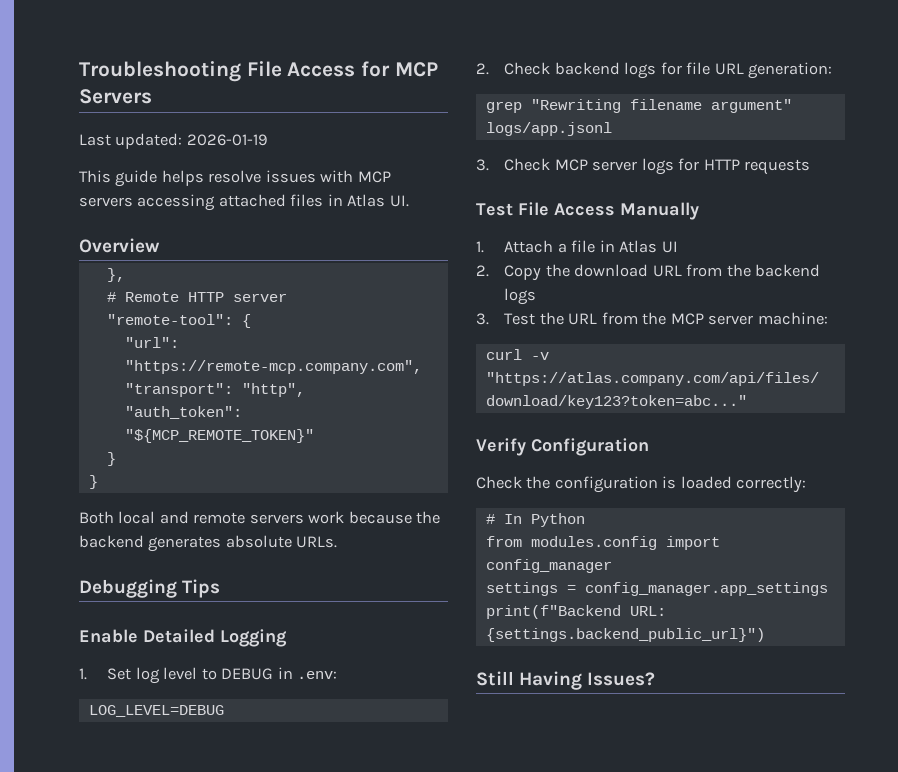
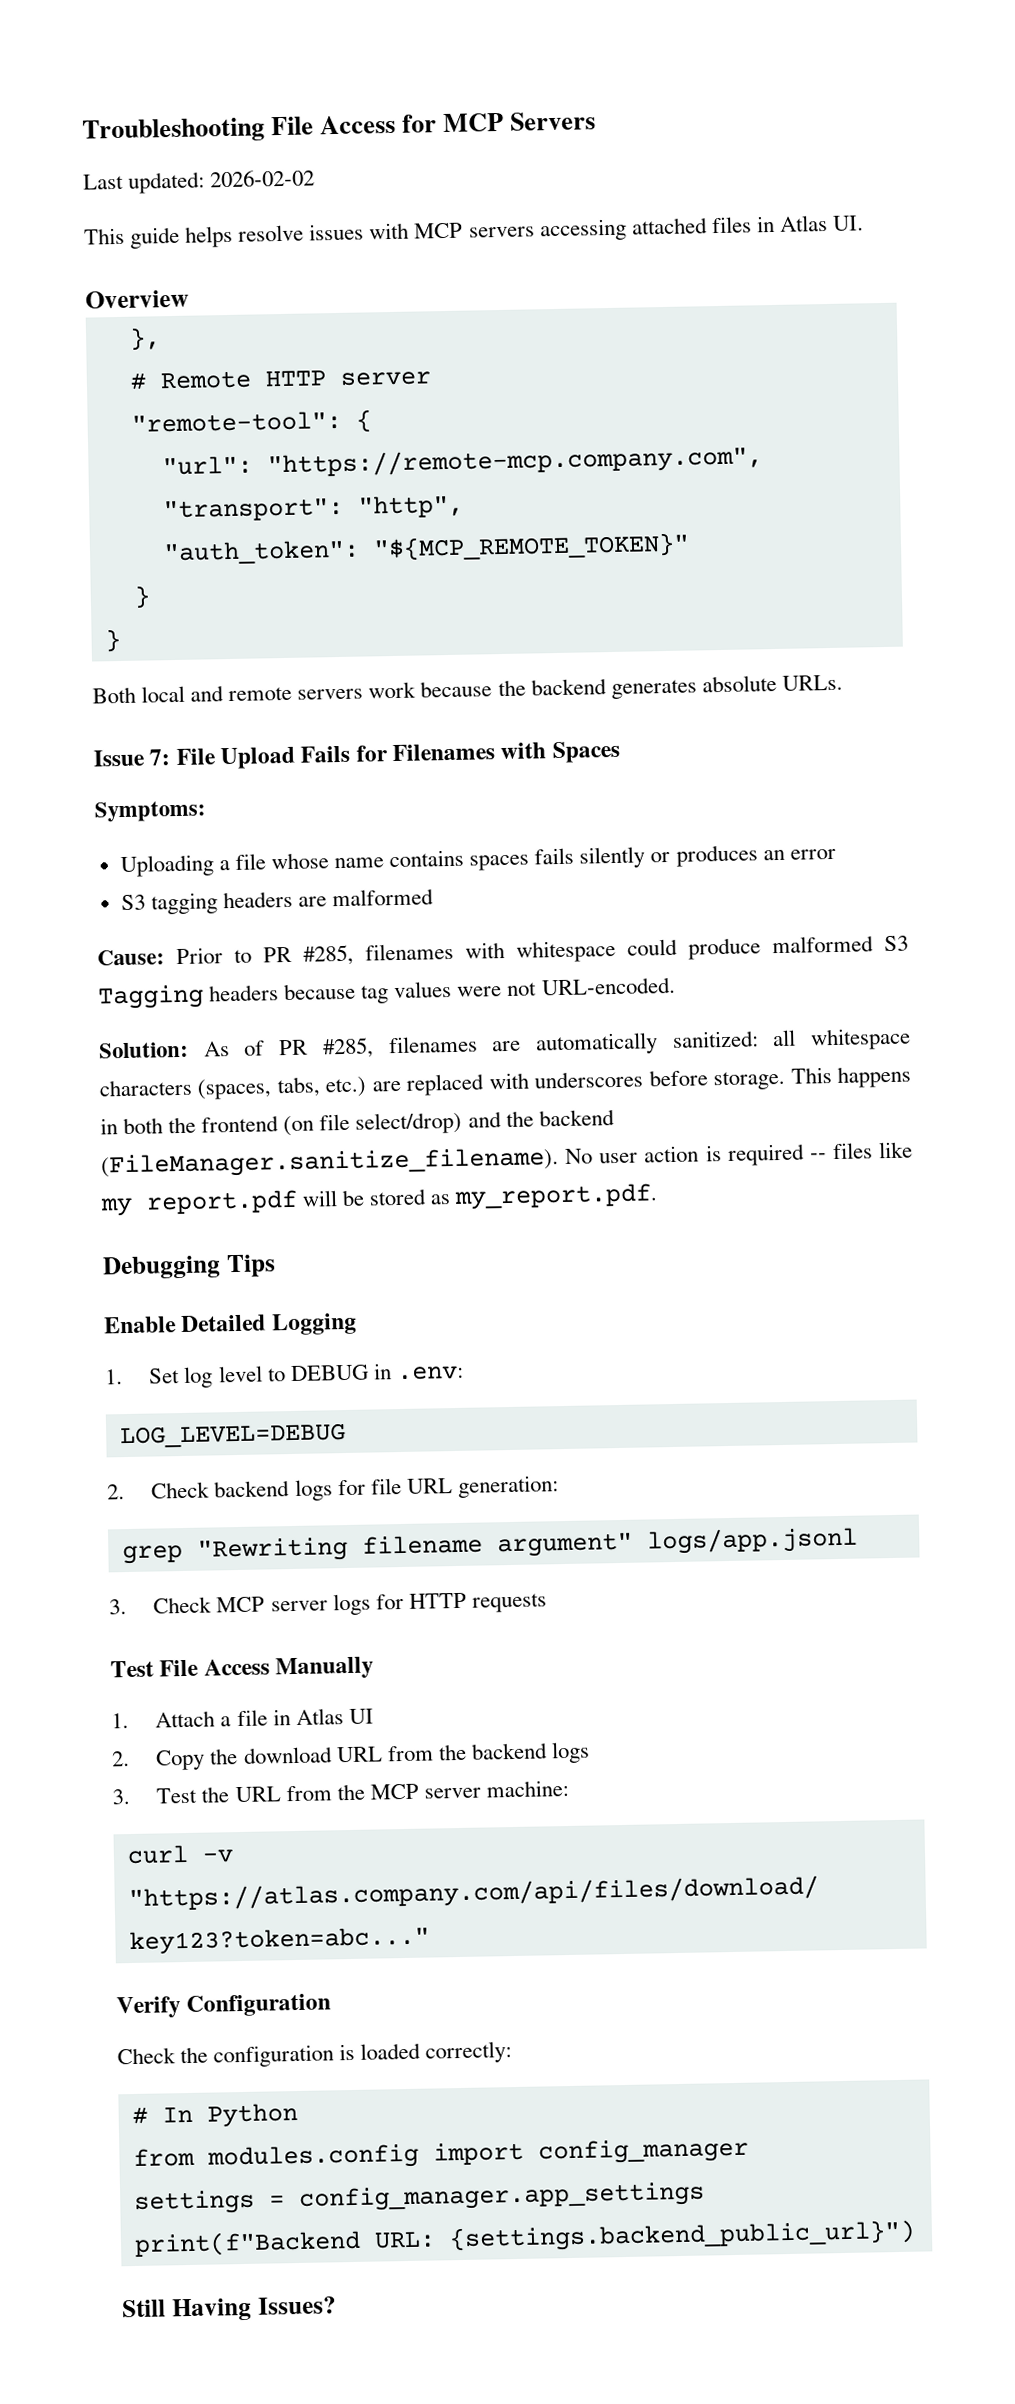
[186,134,268,146] 2026-01-19 -> [210,169,316,188] 2026-02-02
(338, 542) none -> [93,740,620,770] [94,800,206,823] [119,844,836,878] [120,888,435,915] [97,935,909,966] [97,976,676,1010] [99,1027,911,1059] [99,1065,911,1100] [100,1109,615,1137] [101,1141,913,1179] [100,1183,659,1217] // Issue 7: File Upload Fails for Filenames with Spaces // Symptoms: // Uploading a file whose name contains spaces fails silently or produces an error // S3 tagging headers are malformed // Cause: Prior to PR #285, filenames with whitespace could produce malformed S3 Tagging headers because tag values were not URL-encoded. // Solution: As of PR #285, filenames are automatically sanitized: all whitespace characters (spaces, tabs, etc.) are replaced with underscores before storage. This happens in both the frontend (on file select/drop) and the backend (FileManager.sanitize_filename). No user action is required -- files like my report.pdf will be stored as my_report.pdf.

